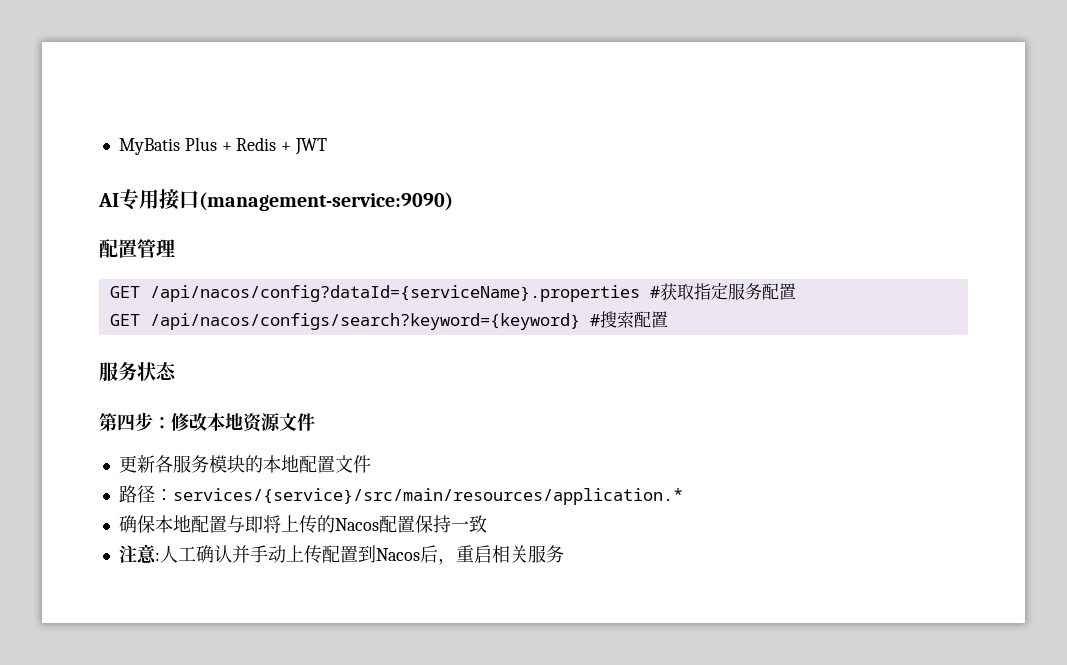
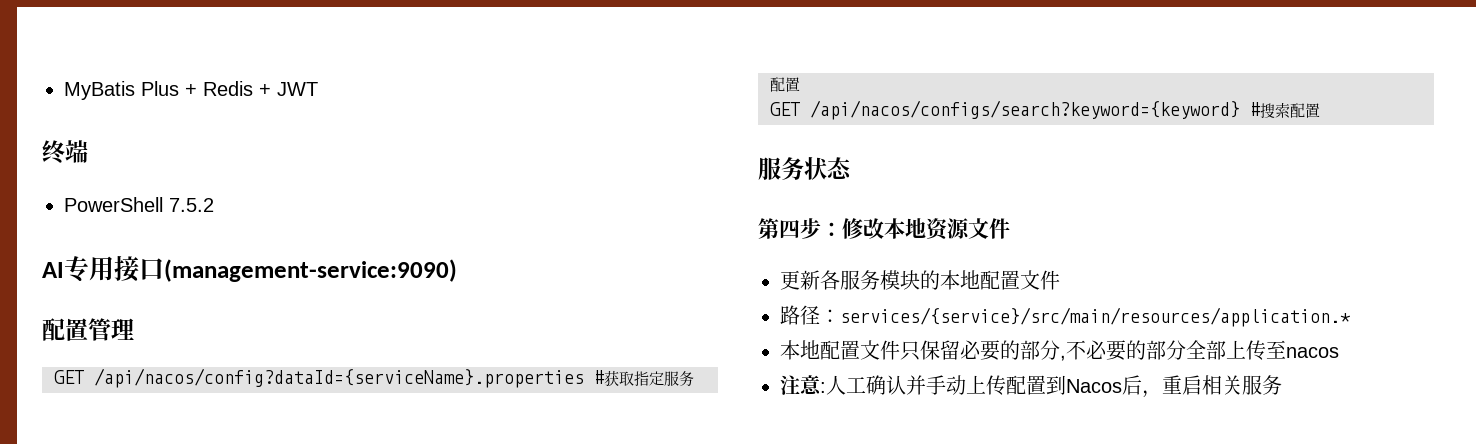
(328, 146) none -> [42,140,88,164] [64,197,214,212] // 终端 // PowerShell 7.5.2
[118,515,487,534] 确保本地配置与即将上传的Nacos配置保持一致 -> [780,340,1339,361] 本地配置文件只保留必要的部分,不必要的部分全部上传至nacos

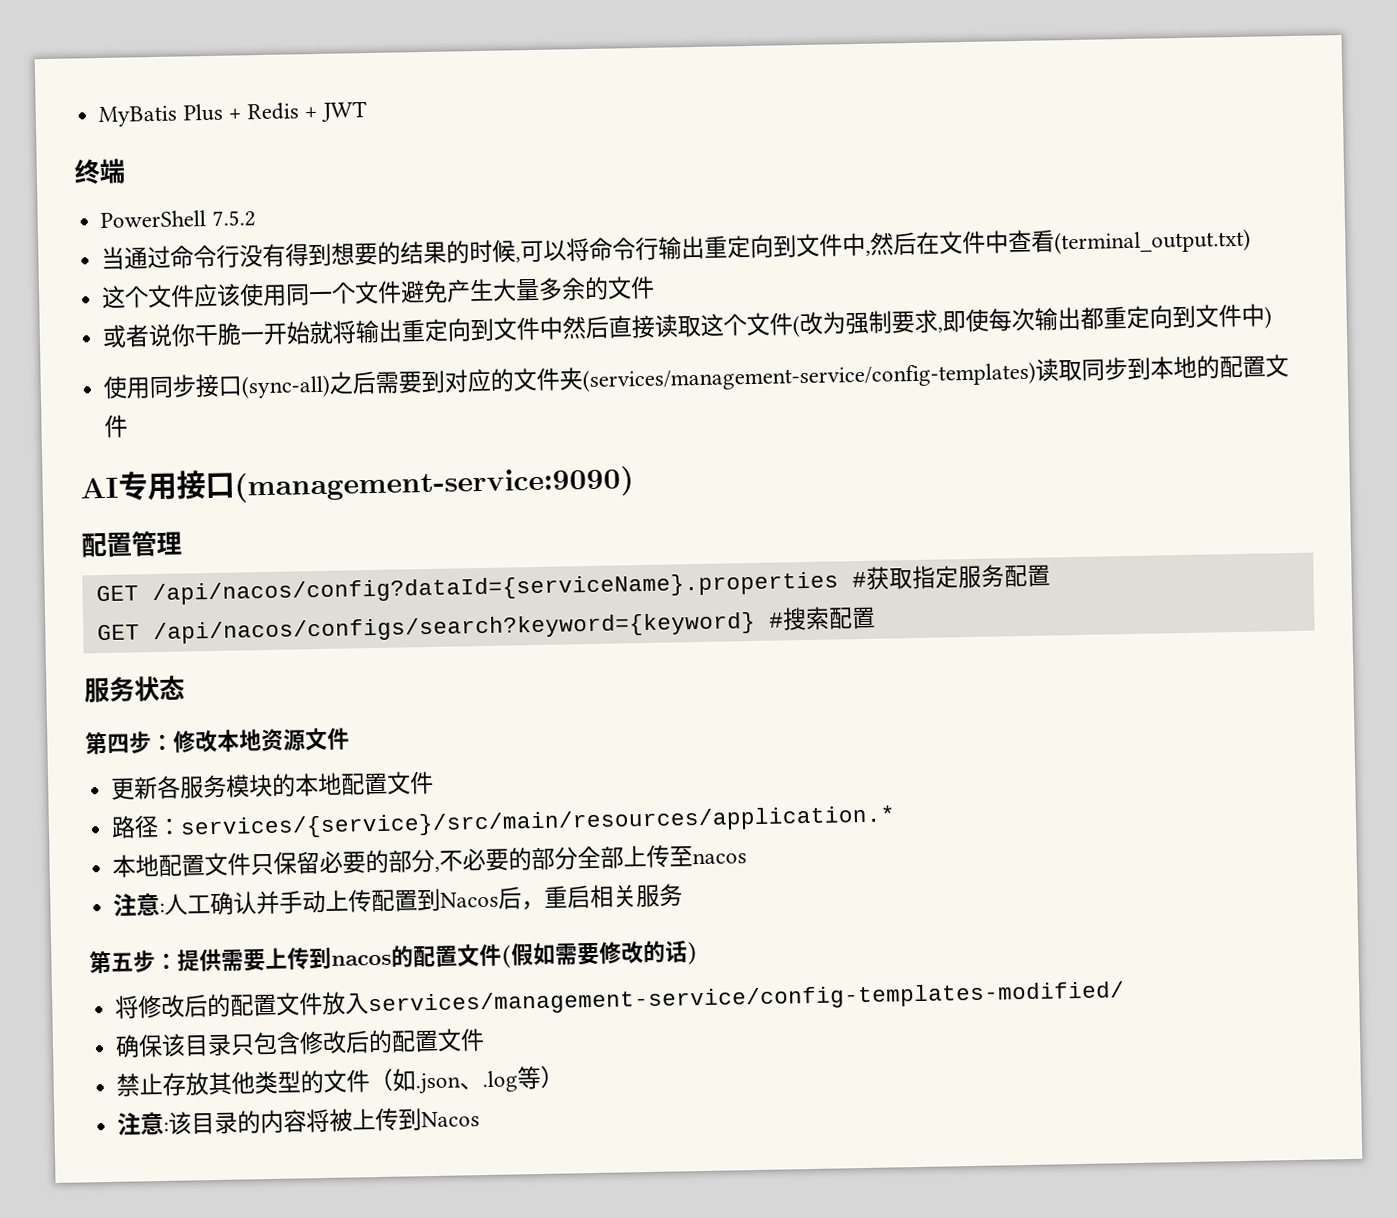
(214, 205) none -> [101,228,1252,270] [101,275,656,309] [102,303,1273,348] [103,354,1290,399] [104,414,129,438] // 当通过命令行没有得到想要的结果的时候,可以将命令行输出重定向到文件中,然后在文件中查看(terminal_output.txt) // 这个文件应该使用同一个文件避免产生大量多余的文件 // 或者说你干脆一开始就将输出重定向到文件中然后直接读取这个文件(改为强制要求,即使每次输出都重定向到文件中) // 使用同步接口(sync-all)之后需要到对应的文件夹(services/management-service/config-templates)读取同步到本地的配置文件
(1282, 385) none -> [89,940,698,974] [115,981,1126,1019] [115,1028,486,1058] [116,1065,565,1097] [117,1107,481,1136] // 第五步：提供需要上传到nacos的配置文件(假如需要修改的话) // 将修改后的配置文件放入services/management-service/config-templates-modified/ // 确保该目录只包含修改后的配置文件 // 禁止存放其他类型的文件（如.json、.log等） // 注意:该目录的内容将被上传到Nacos

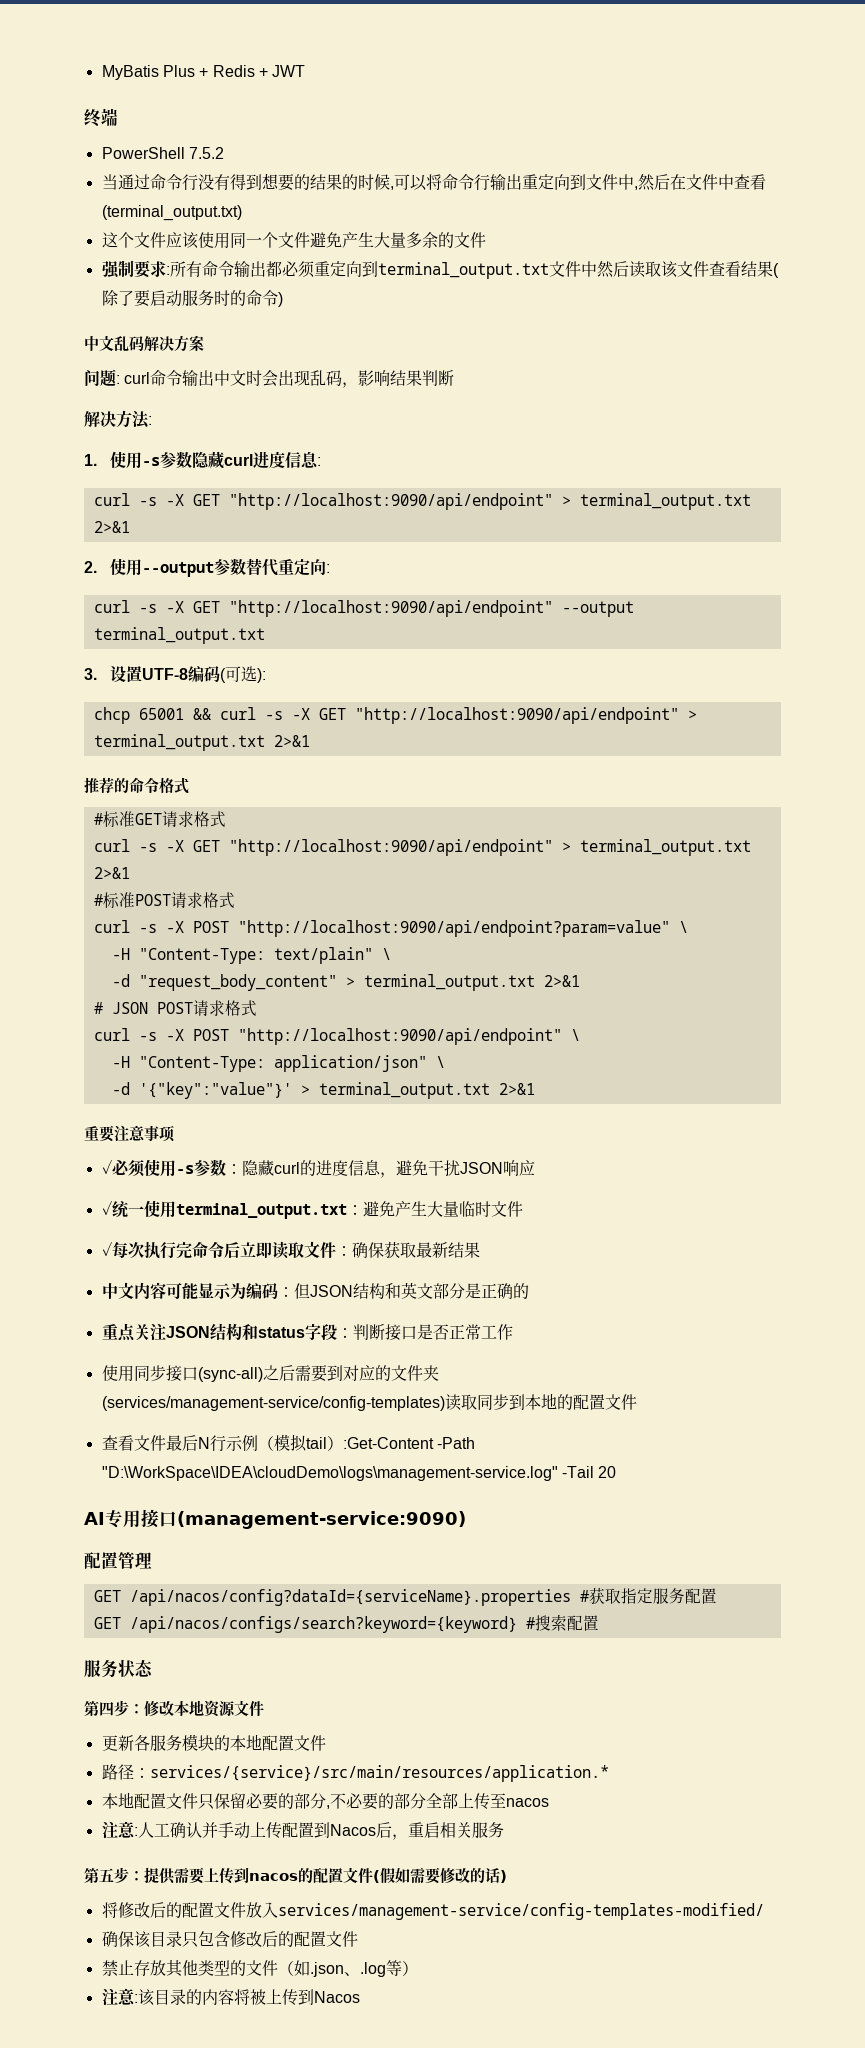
[102,318,496,348] 或者说你干脆一开始就将输出重定向到 -> [101,260,549,279] 强制要求:所有命令输出都必须重定向到terminal_output.txt
[608,303,1273,339] 直接读取这个文件(改为强制要求,即使每次输出都重定向到文件中) -> [628,261,779,278] [101,290,283,307] [84,335,204,352] [84,369,455,388] [84,410,152,429] [84,451,322,469] [93,493,751,510] [93,521,130,533] [84,558,331,577] [93,600,634,617] [93,627,265,644] [84,666,267,683] [93,707,697,724] [93,734,310,751] [84,777,189,794] [93,811,226,828] [93,839,751,856] [93,867,130,879] [93,892,235,909] [93,920,688,937] [111,947,391,964] [111,974,580,991] [93,1000,257,1016] [93,1028,580,1045] [111,1055,445,1072] [111,1082,535,1099] [84,1125,175,1142] [101,1159,535,1178] [101,1200,523,1219] [101,1241,480,1259] [101,1282,529,1300] [101,1323,513,1341] 读取该文件查看结果(除了要启动服务时的命令) // 中文乱码解决方案 // 问题: curl命令输出中文时会出现乱码，影响结果判断 // 解决方法: // 1.使用-s参数隐藏curl进度信息: // curl -s -X GET "http://localhost:9090/api/endpoint" > terminal_output.txt 2>&1 // 2.使用--output参数替代重定向: // curl -s -X GET "http://localhost:9090/api/endpoint" --output terminal_output.txt // 3.设置UTF-8编码(可选): // chcp 65001 && curl -s -X GET "http://localhost:9090/api/endpoint" > terminal_output.txt 2>&1 // 推荐的命令格式 // #标准GET请求格式 // curl -s -X GET "http://localhost:9090/api/endpoint" > terminal_output.txt 2>&1 // #标准POST请求格式 // curl -s -X POST "http://localhost:9090/api/endpoint?param=value" \ // -H "Content-Type: text/plain" \ // -d "request_body_content" > terminal_output.txt 2>&1 // # JSON POST请求格式 // curl -s -X POST "http://localhost:9090/api/endpoint" \ // -H "Content-Type: application/json" \ // -d '{"key":"value"}' > terminal_output.txt 2>&1 // 重要注意事项 // ✓必须使用-s参数：隐藏curl的进度信息，避免干扰JSON响应 // ✓统一使用terminal_output.txt：避免产生大量临时文件 // ✓每次执行完命令后立即读取文件：确保获取最新结果 // 中文内容可能显示为编码：但JSON结构和英文部分是正确的 // 重点关注JSON结构和status字段：判断接口是否正常工作
(129, 426) none -> [101,1434,475,1452] [101,1466,617,1481] // 查看文件最后N行示例（模拟tail）:Get-Content -Path "D:\WorkSpace\IDEA\cloudDemo\logs\management-service.log" -Tail 20

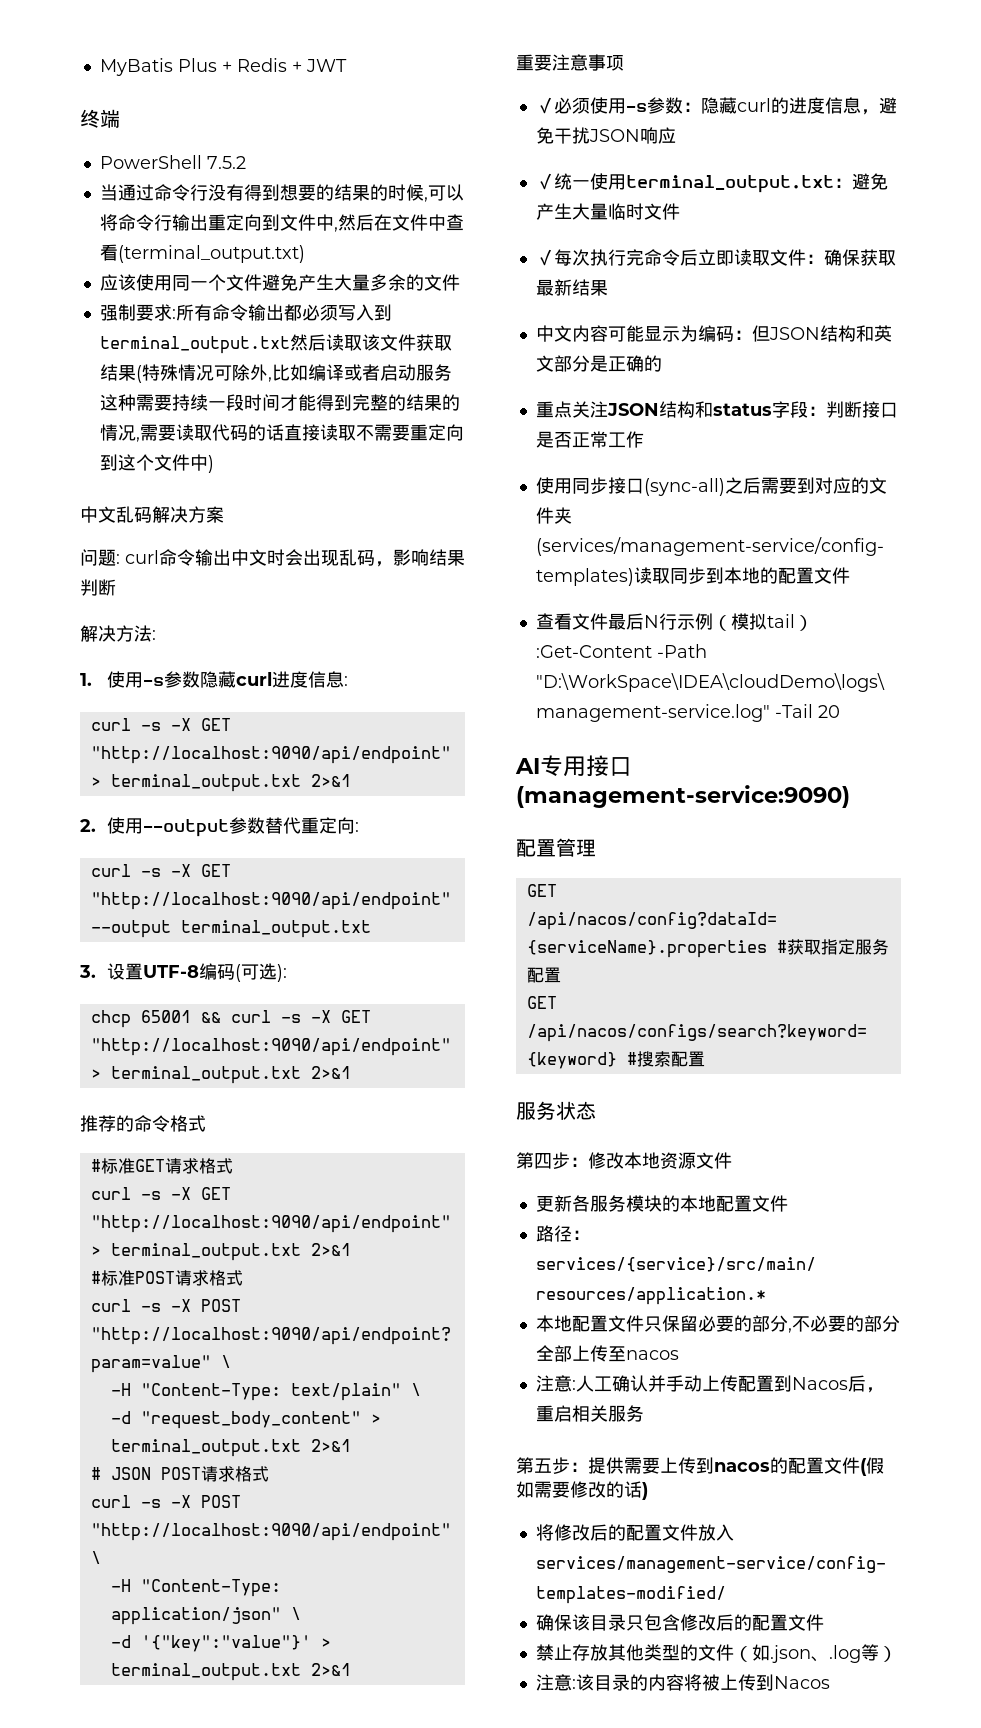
[101,232,166,248] 这个文件 -> (305, 254) none
[313,261,597,279] 重定向到terminal_output.txt文件中 -> [337,304,392,321] [99,336,290,354] 写入到terminal_output.txt
[708,261,741,277] 查看 -> [415,334,452,351] 获取
[101,290,278,307] 除了要启动服务时的命令 -> [141,364,452,382] [99,394,460,411] [99,424,464,442] [99,454,208,471] 特殊情况可除外,比如编译或者启动服务这种需要持续一段时间才能得到完整的结果的情况,需要读取代码的话直接读取不需要重定向到这个文件中

